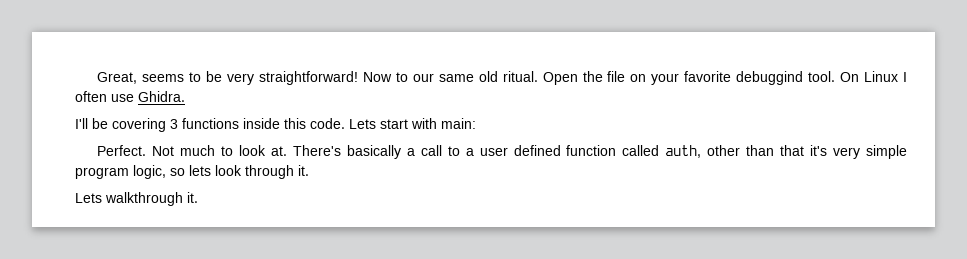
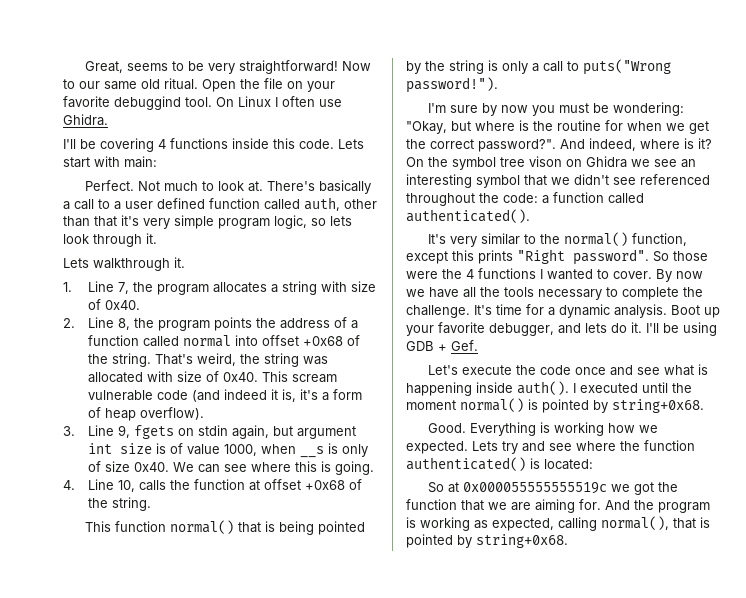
[170,119,178,129] 3 -> [158,139,166,149] 4
(198, 197) none -> [63,281,376,295] [87,299,140,310] [63,317,358,331] [87,335,360,347] [87,353,328,367] [87,371,337,383] [87,389,362,402] [87,407,204,421] [63,425,356,439] [87,443,368,458] [87,461,374,475] [63,479,362,492] [87,497,151,511] [84,520,365,535] [406,59,671,75] [406,77,498,93] [427,102,684,116] [406,120,709,134] [406,138,712,152] [406,156,696,170] [406,174,710,188] [406,192,644,206] [406,209,530,223] [427,232,687,247] [406,249,708,265] [406,268,703,282] [406,287,703,300] [406,304,720,318] [406,322,717,336] [406,340,478,351] [427,364,708,376] [406,381,692,396] [406,398,704,413] [427,422,658,436] [406,440,695,454] [406,457,593,471] [427,482,678,495] [406,499,710,513] [406,516,710,531] [406,534,568,548] // 1. Line 7, the program allocates a string with size of 0x40. // 2. Line 8, the program points the address of a function called normal into offset +0x68 of the string. That's weird, the string was allocated with size of 0x40. This scream vulnerable code (and indeed it is, it's a form of heap overflow). // 3. Line 9, fgets on stdin again, but argument int size is of value 1000, when __s is only of size 0x40. We can see where this is going. // 4. Line 10, calls the function at offset +0x68 of the string. // This function normal() that is being pointed by the string is only a call to puts("Wrong password!"). // I'm sure by now you must be wondering: "Okay, but where is the routine for when we get the correct password?". And indeed, where is it? On the symbol tree vison on Ghidra we see an interesting symbol that we didn't see referenced throughout the code: a function called authenticated(). // It's very similar to the normal() function, except this prints "Right password". So those were the 4 functions I wanted to cover. By now we have all the tools necessary to complete the challenge. It's time for a dynamic analysis. Boot up your favorite debugger, and lets do it. I'll be using GDB + Gef. // Let's execute the code once and see what is happening inside auth(). I executed until the moment normal() is pointed by string+0x68. // Good. Everything is working how we expected. Lets try and see where the function authenticated() is located: // So at 0x000055555555519c we got the function that we are aiming for. And the program is working as expected, calling normal(), that is pointed by string+0x68.

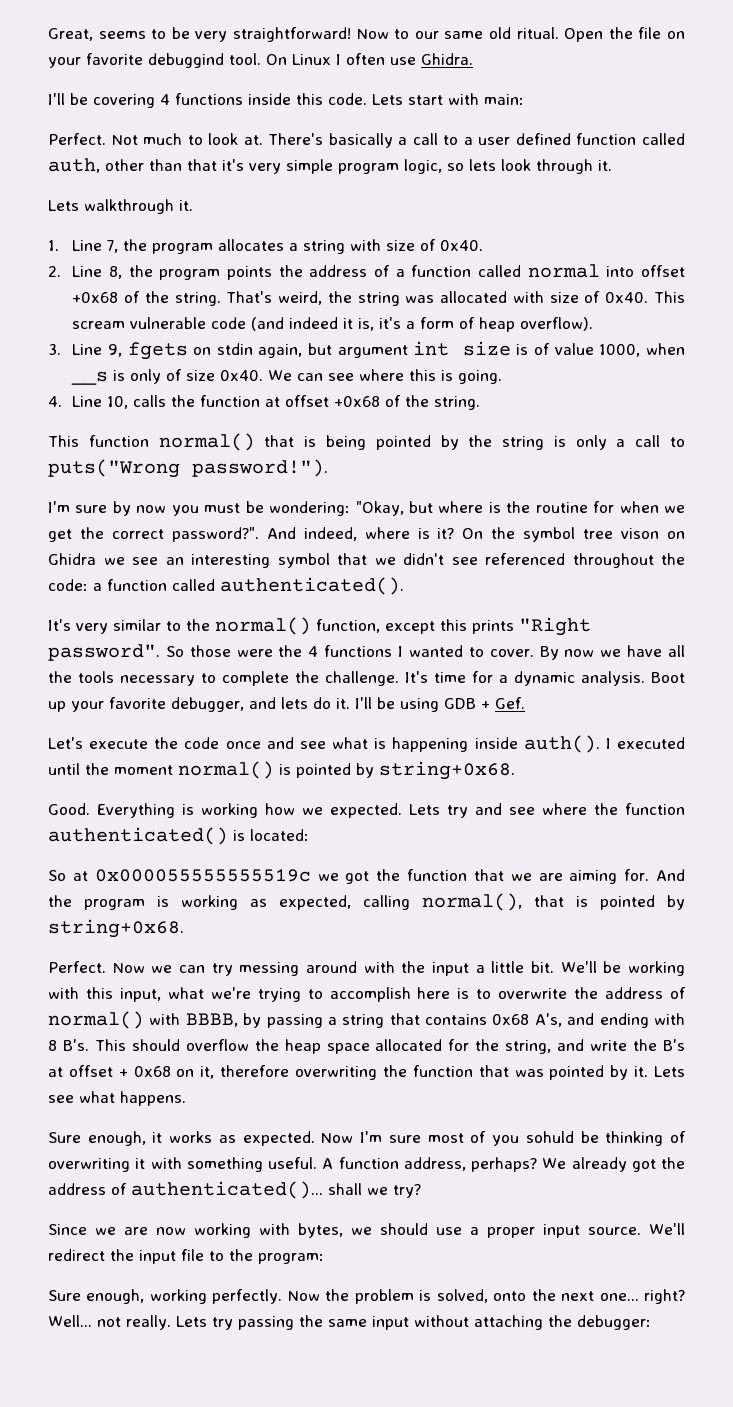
(568, 541) none -> [48,961,685,976] [48,987,687,1002] [48,1011,685,1029] [48,1039,685,1054] [48,1065,686,1080] [48,1091,186,1106] [48,1131,687,1146] [48,1157,685,1172] [48,1181,421,1199] [48,1223,685,1238] [48,1249,324,1264] [48,1289,685,1304] [48,1315,651,1330] // Perfect. Now we can try messing around with the input a little bit. We'll be working with this input, what we're trying to accomplish here is to overwrite the address of normal() with BBBB, by passing a string that contains 0x68 A's, and ending with 8 B's. This should overflow the heap space allocated for the string, and write the B's at offset + 0x68 on it, therefore overwriting the function that was pointed by it. Lets see what happens. // Sure enough, it works as expected. Now I'm sure most of you sohuld be thinking of overwriting it with something useful. A function address, perhaps? We already got the address of authenticated()... shall we try? // Since we are now working with bytes, we should use a proper input source. We'll redirect the input file to the program: // Sure enough, working perfectly. Now the problem is solved, onto the next one... right? Well... not really. Lets try passing the same input without attaching the debugger:

